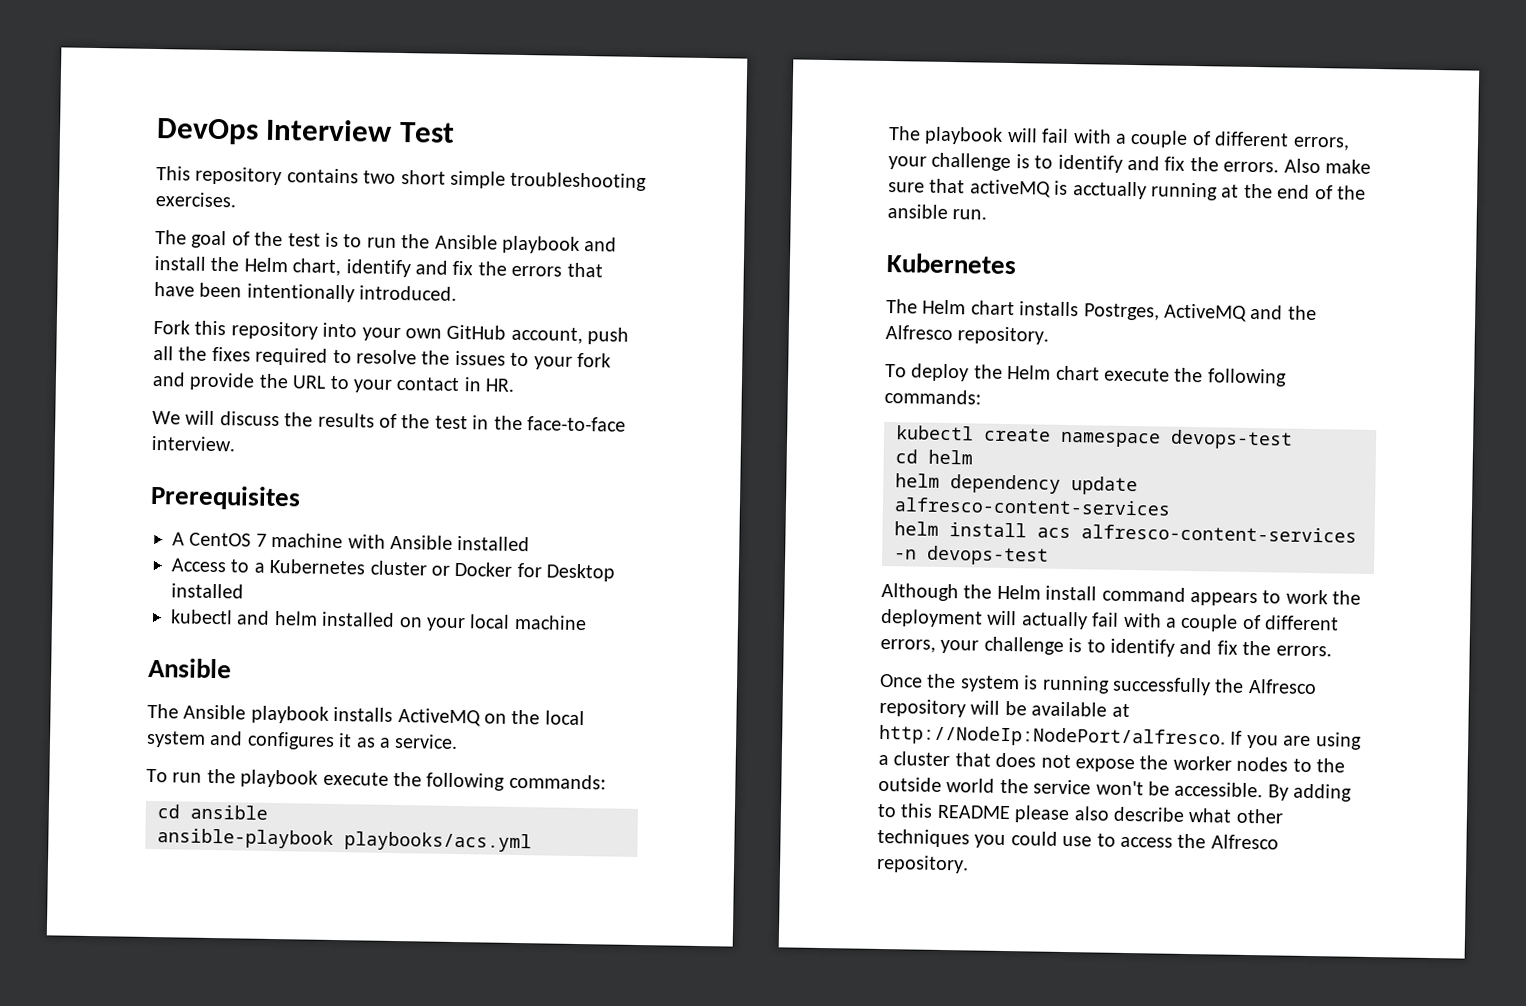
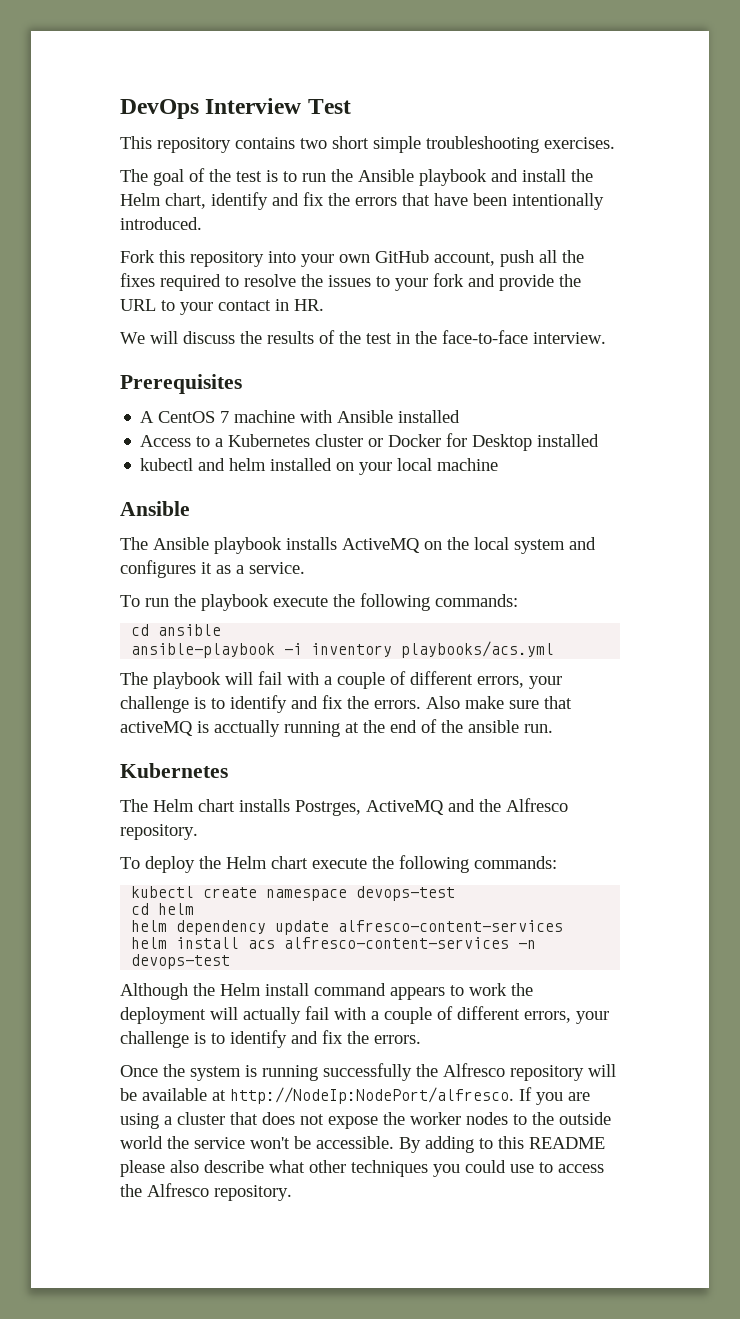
(334, 838) none -> [284,643,393,657] -i inventory

